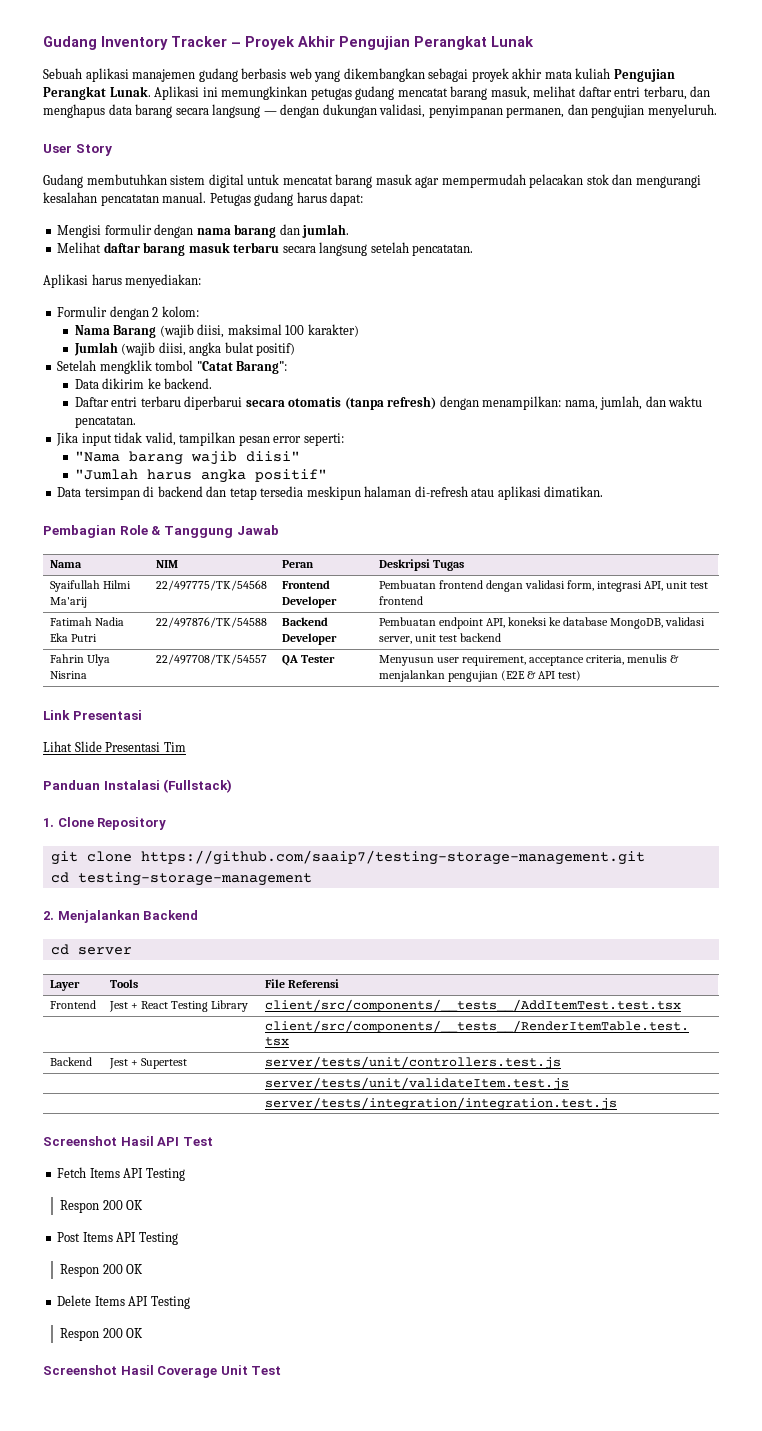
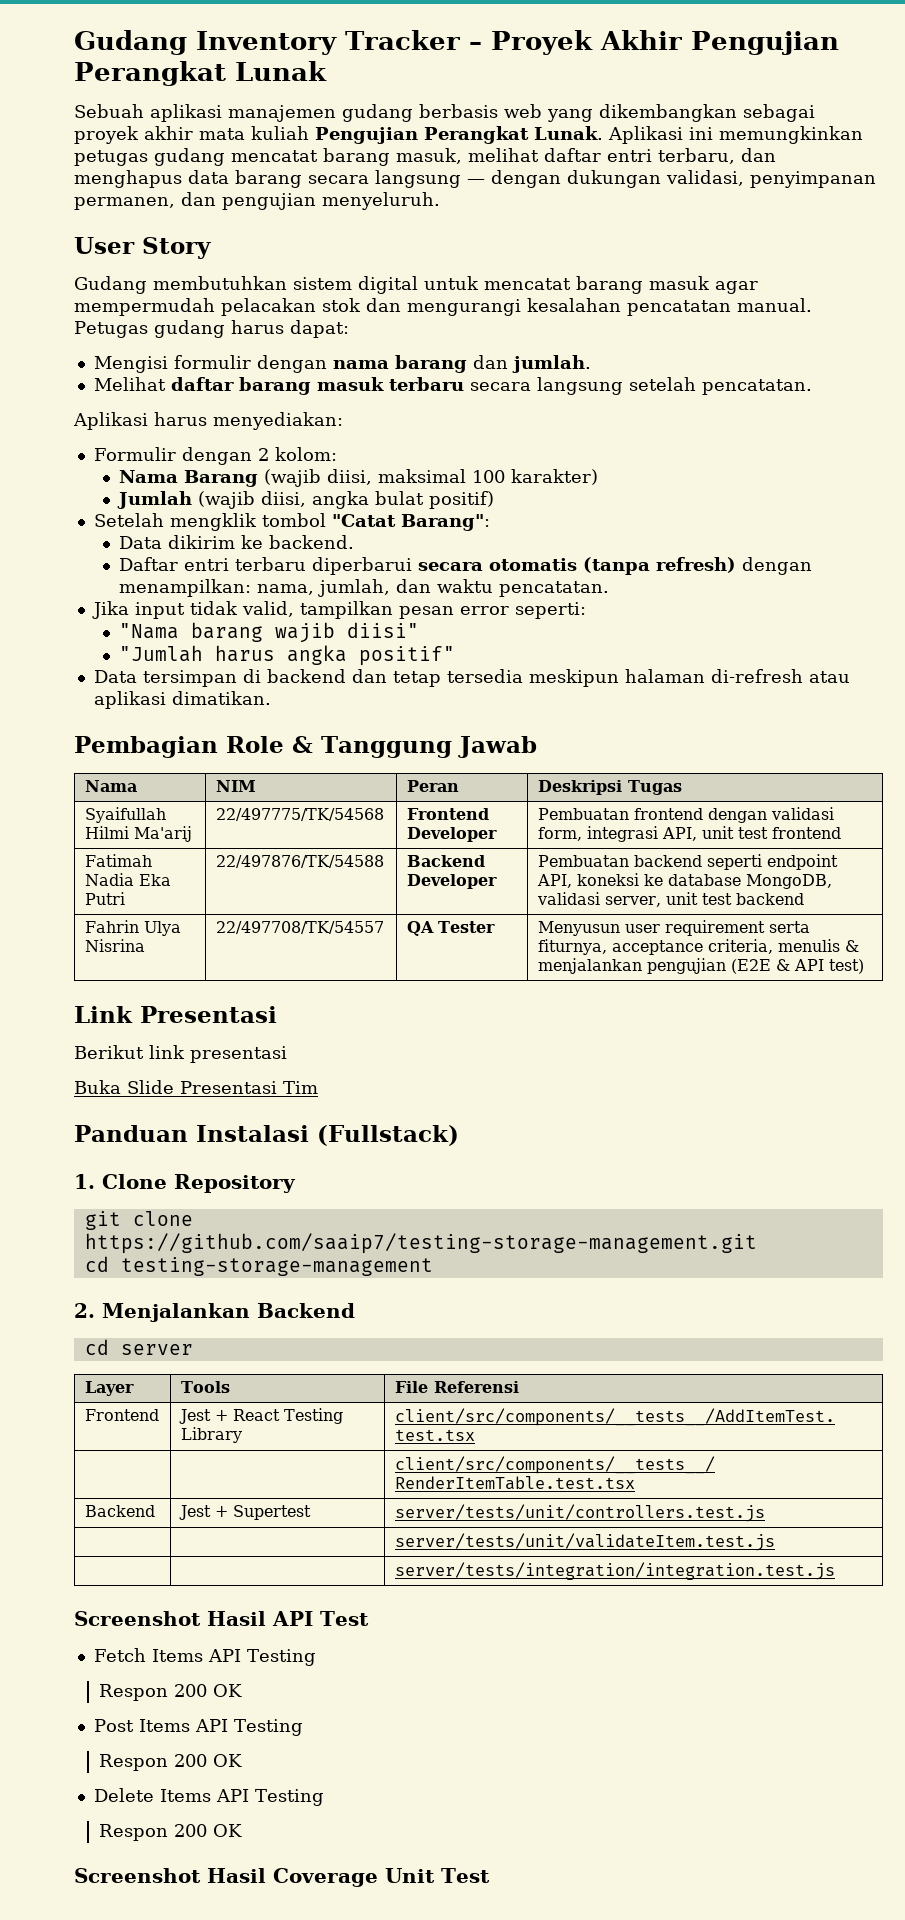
(436, 621) none -> [633,854,762,870] backend seperti
[461,655,526,666] requirement, -> [664,920,810,936] [537,939,607,955] requirement serta fiturnya,
[43,741,72,752] Lihat -> [74,1045,287,1063] [74,1080,121,1094] Berikut link presentasi // Buka

